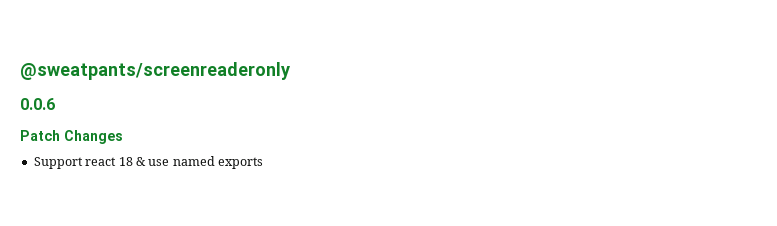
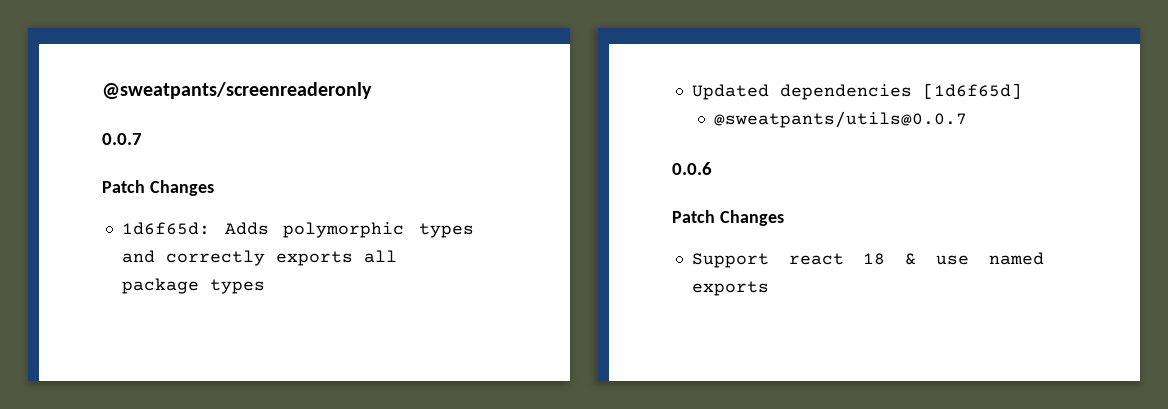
(290, 71) none -> [102,133,142,145] [102,180,214,196] [121,222,474,238] [121,250,397,266] [121,278,265,294] [691,83,1022,100] [714,111,968,128] // 0.0.7 // Patch Changes // 1d6f65d: Adds polymorphic types and correctly exports all package types // Updated dependencies [1d6f65d] // @sweatpants/utils@0.0.7

